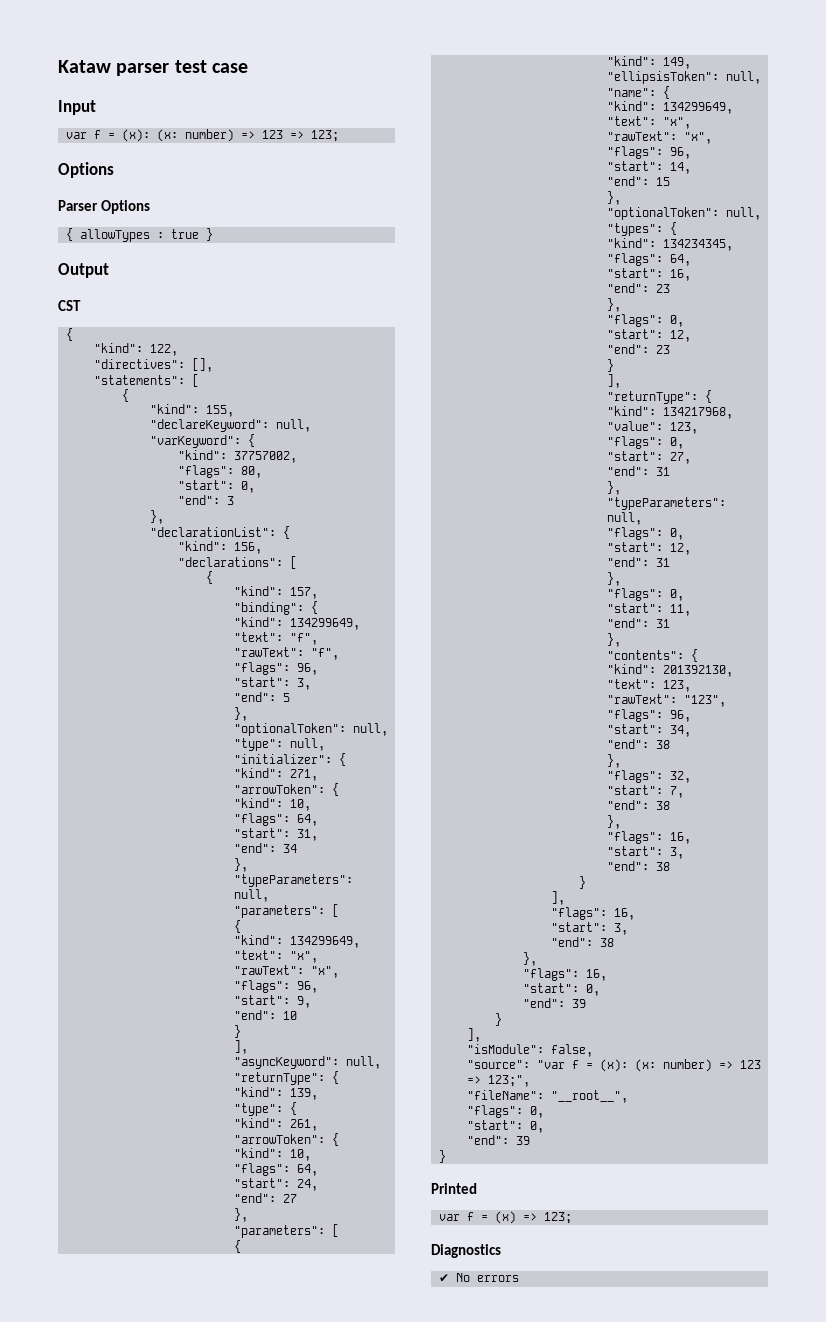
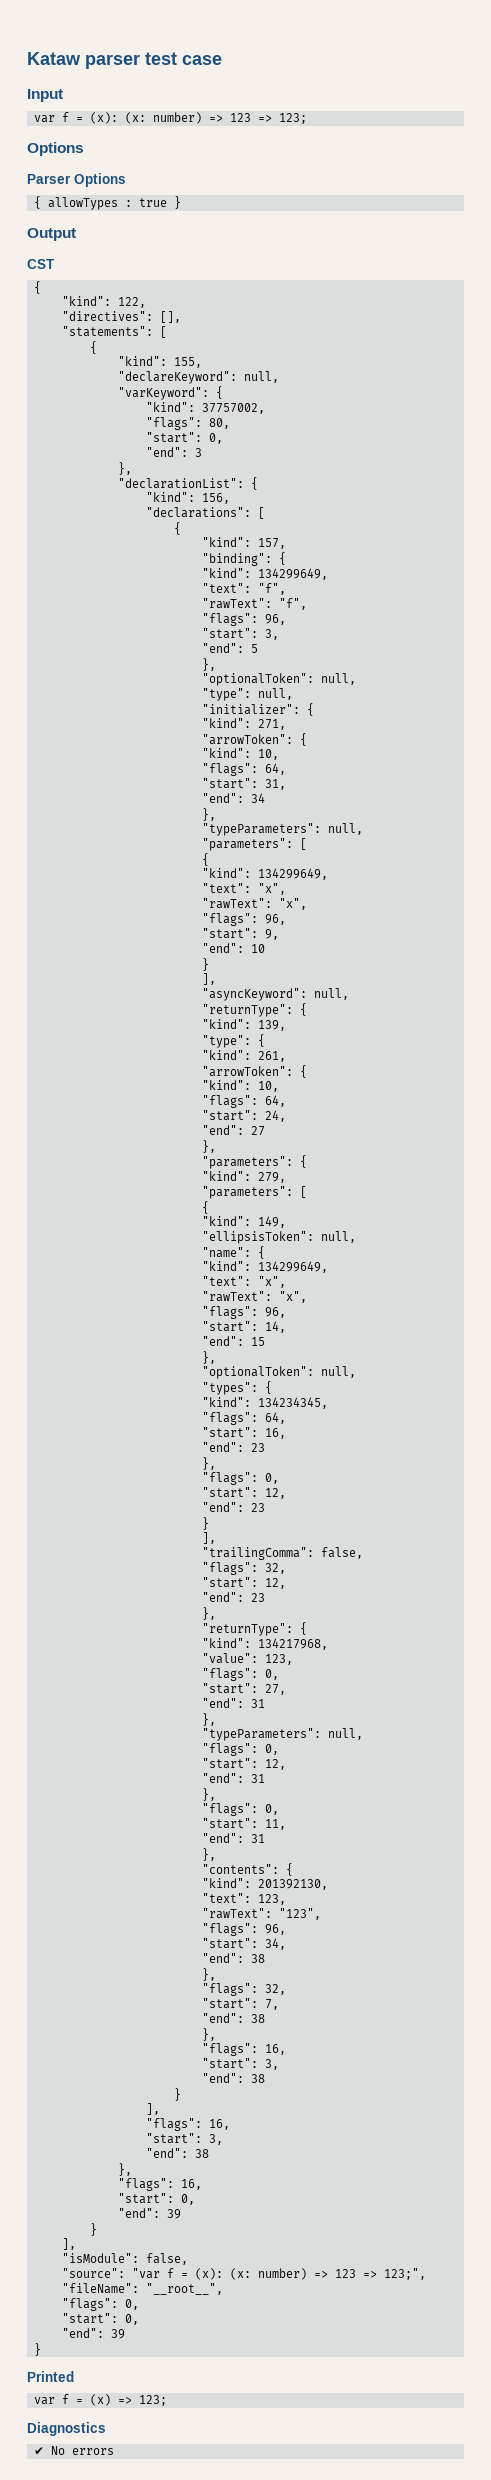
(248, 1215) none -> [201,1155,307,1169] [201,1171,286,1183] // "parameters": { // "kind": 279,
(621, 381) none -> [201,1547,363,1560] [201,1562,286,1575] [201,1577,286,1589] [201,1592,265,1602] [201,1607,216,1620] // "trailingComma": false, // "flags": 32, // "start": 12, // "end": 23 // },

